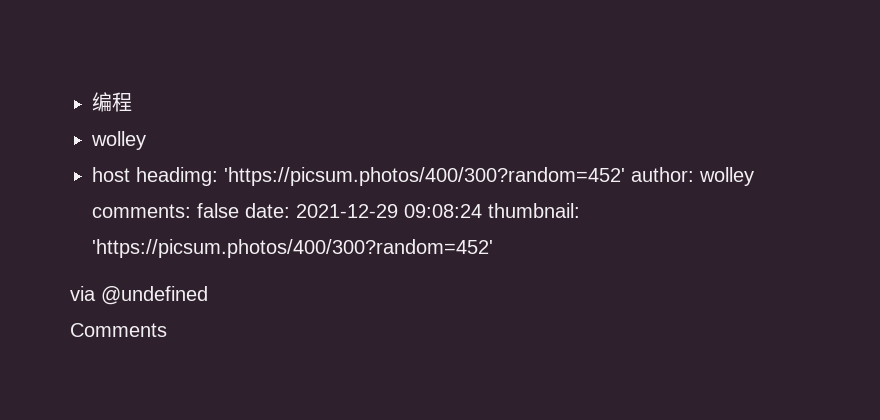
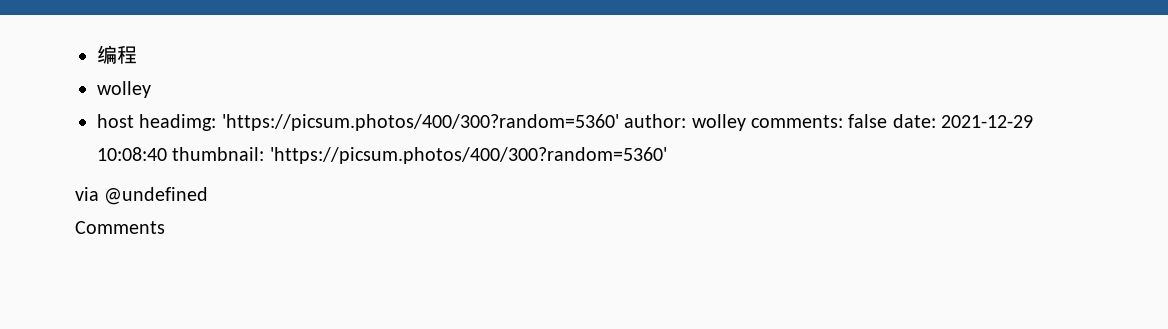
[224,167,625,186] 'https://picsum.photos/400/300?random=452' -> [221,114,619,131] 'https://picsum.photos/400/300?random=5360'
[404,203,580,218] [92,239,493,258] 09:08:24 thumbnail: 'https://picsum.photos/400/300?random=452' -> [97,147,667,164] 10:08:40 thumbnail: 'https://picsum.photos/400/300?random=5360'

